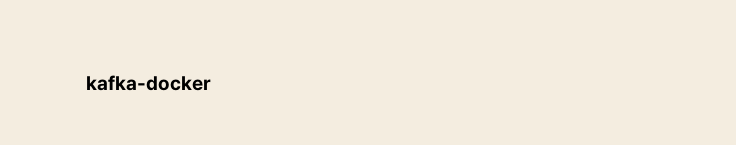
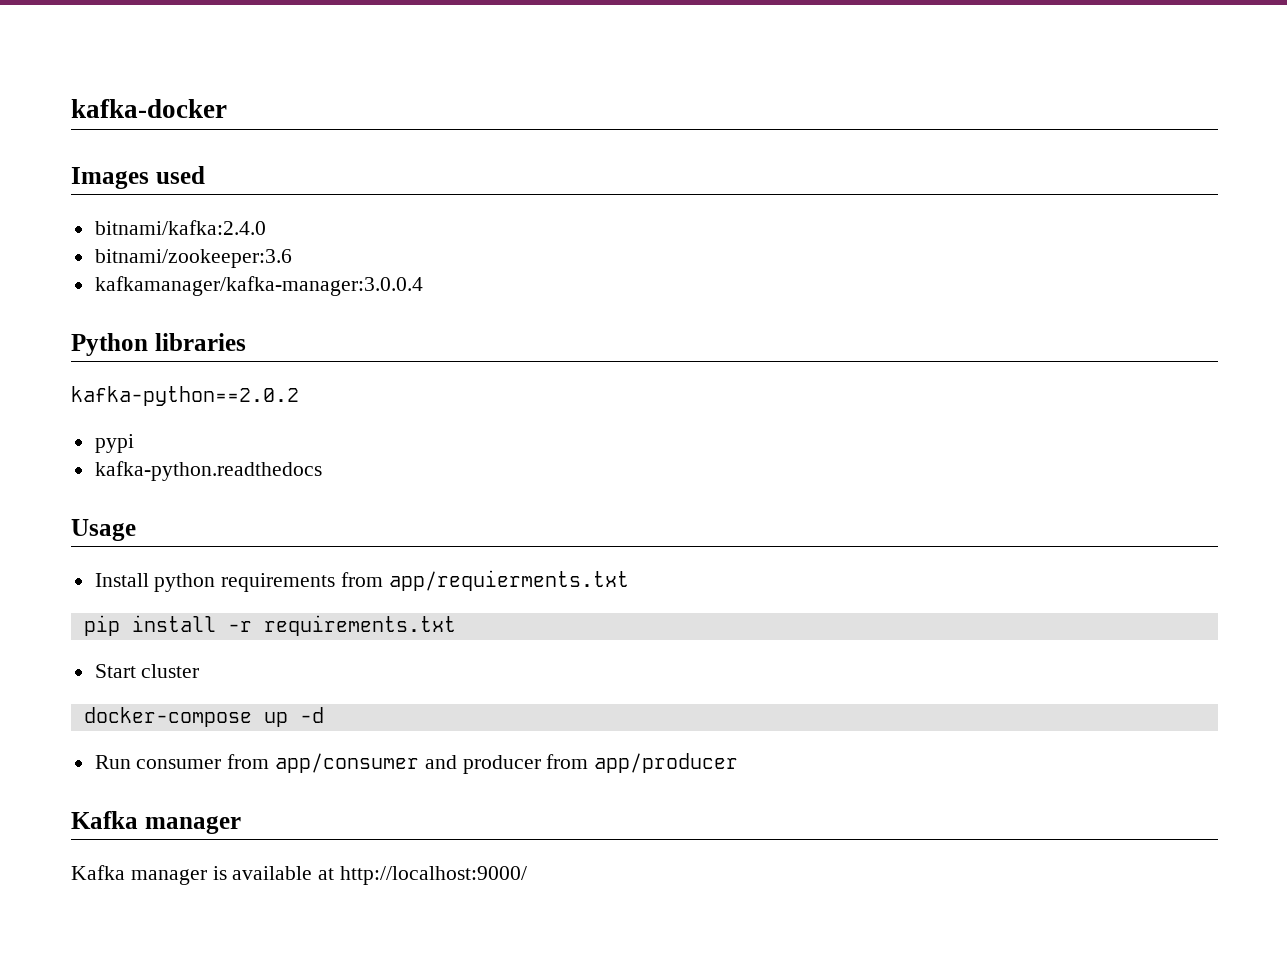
(211, 83) none -> [71,166,205,189] [94,220,266,235] [94,249,292,268] [94,276,423,296] [71,333,246,356] [71,386,299,406] [94,434,134,453] [94,461,322,481] [71,519,136,541] [94,570,629,592] [83,615,456,636] [94,664,200,678] [83,707,324,727] [94,753,739,774] [71,811,241,834] [71,865,528,885] // Images used // bitnami/kafka:2.4.0 // bitnami/zookeeper:3.6 // kafkamanager/kafka-manager:3.0.0.4 // Python libraries // kafka-python==2.0.2 // pypi // kafka-python.readthedocs // Usage // Install python requirements from app/requierments.txt // pip install -r requirements.txt // Start cluster // docker-compose up -d // Run consumer from app/consumer and producer from app/producer // Kafka manager // Kafka manager is available at http://localhost:9000/

